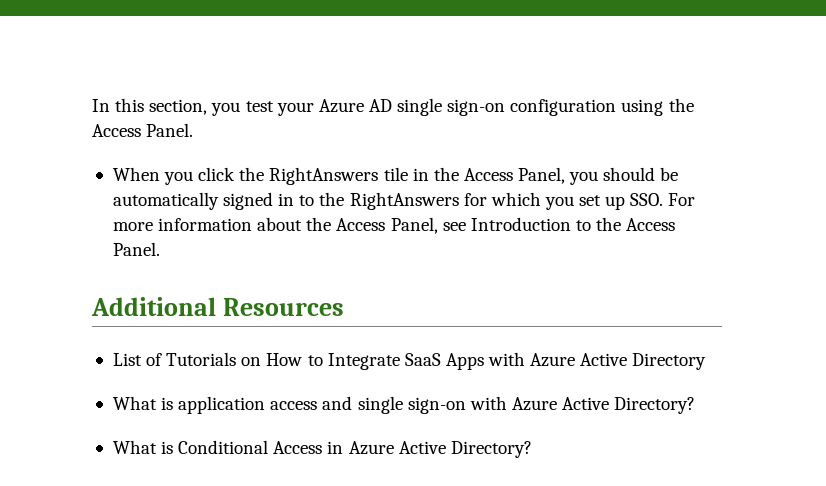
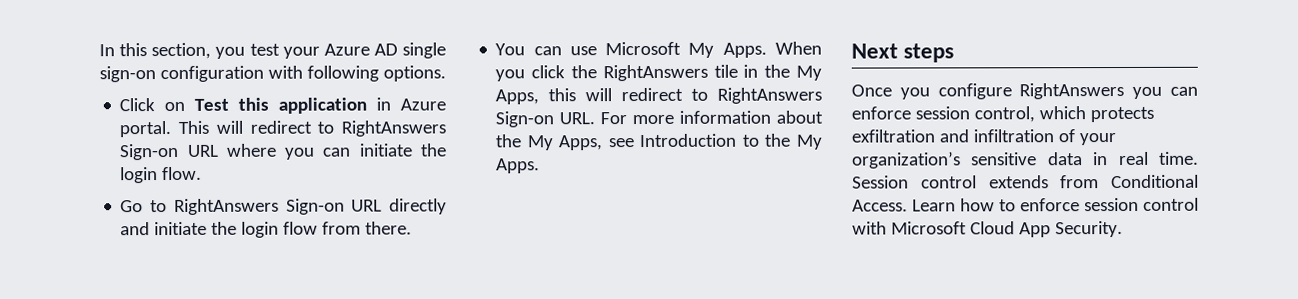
[621,98,694,116] [92,123,194,137] using the Access Panel. // -> [267,65,446,82] [119,97,446,114] [119,120,446,138] [119,143,447,161] [120,166,203,184] [120,198,447,215] [120,221,413,238] [495,41,767,58] with following options. // Click on Test this application in Azure portal. This will redirect to RightAnswers Sign-on URL where you can initiate the login flow. // Go to RightAnswers Sign-on URL directly and initiate the login flow from there. // You can use Microsoft My Apps.
[463,167,679,185] [112,192,664,210] Access Panel, you should be automatically signed in to the RightAnswers for which you set up SSO. -> [795,65,822,81] [495,87,822,105] [495,111,596,128] My Apps, this will redirect to RightAnswers Sign-on URL.
[336,217,438,234] Access Panel, -> [526,135,604,151] My Apps,
[626,218,676,231] [112,242,160,256] [91,297,344,316] [112,352,707,370] [112,396,696,414] [112,440,532,458] Access Panel. // Additional Resources // List of Tutorials on How to Integrate SaaS Apps with Azure Active Directory // What is application access and single sign-on with Azure Active Directory? // What is Conditional Access in Azure Active Directory? -> [795,134,823,150] [496,158,541,174] [851,43,955,63] [851,83,1198,100] [851,106,1154,123] [851,129,1116,146] [852,151,1199,169] [852,174,1199,189] [852,197,1199,212] [852,221,1123,238] My Apps. // Next steps // Once you configure RightAnswers you can enforce session control, which protects exfiltration and infiltration of your organization’s sensitive data in real time. Session control extends from Conditional Access. Learn how to enforce session control with Microsoft Cloud App Security.

